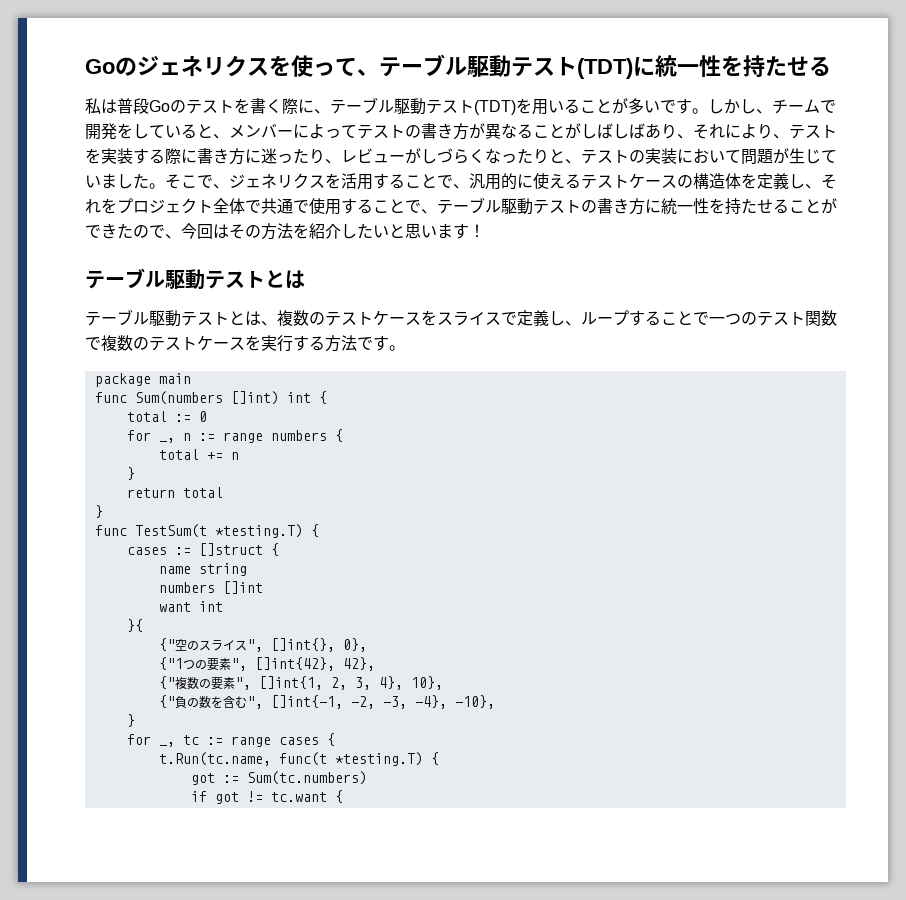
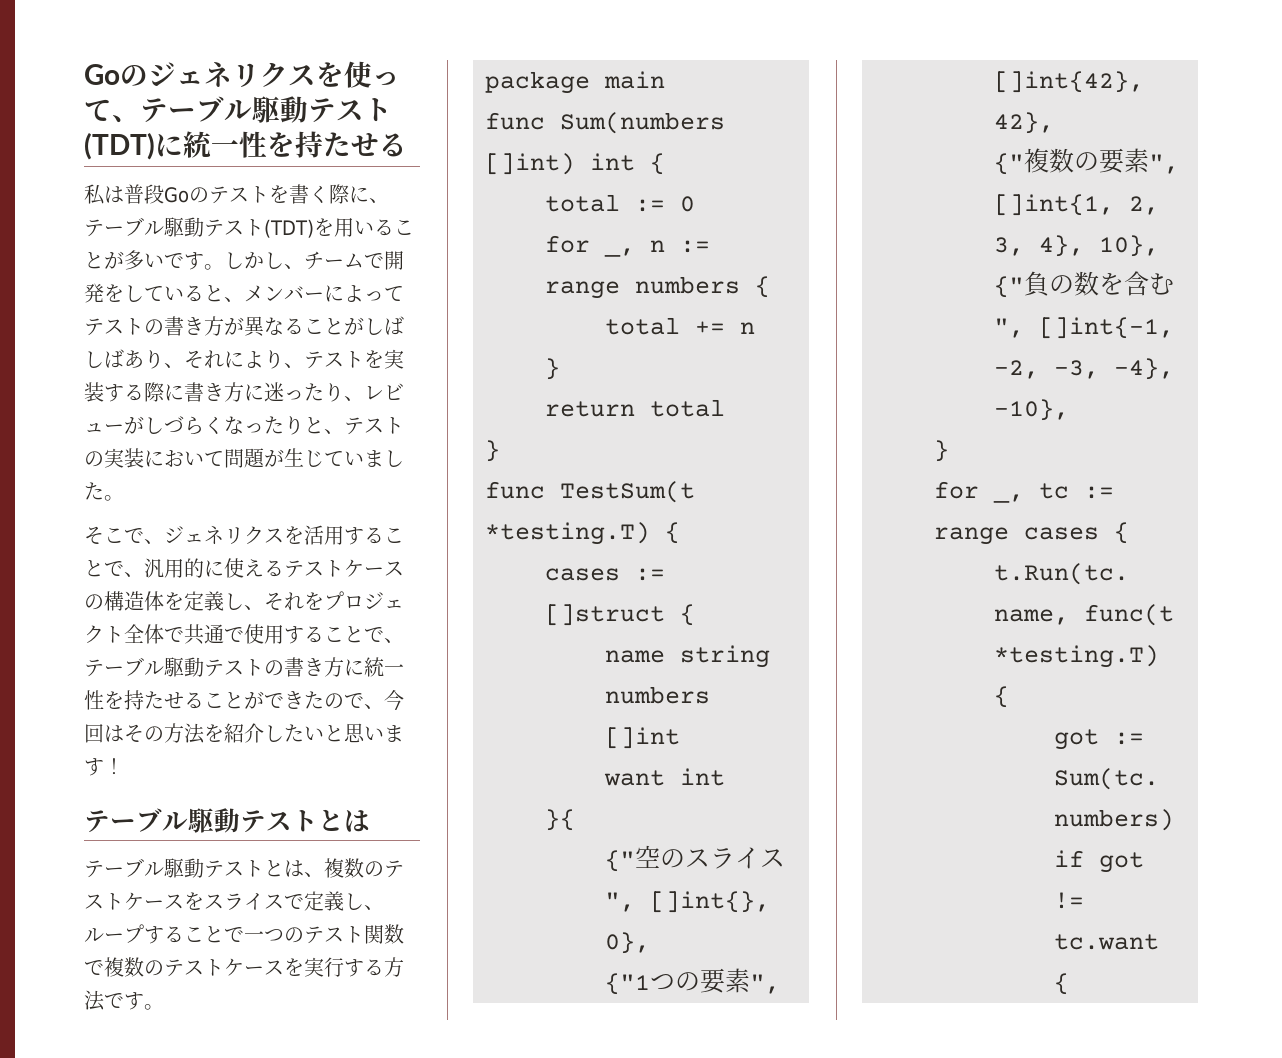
(165, 186) none -> (124, 498) //

